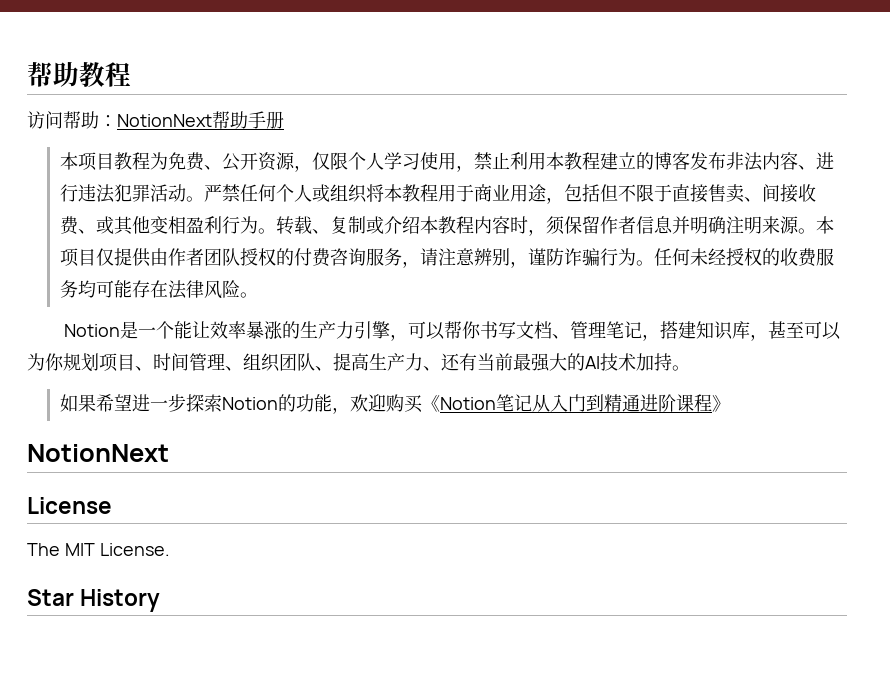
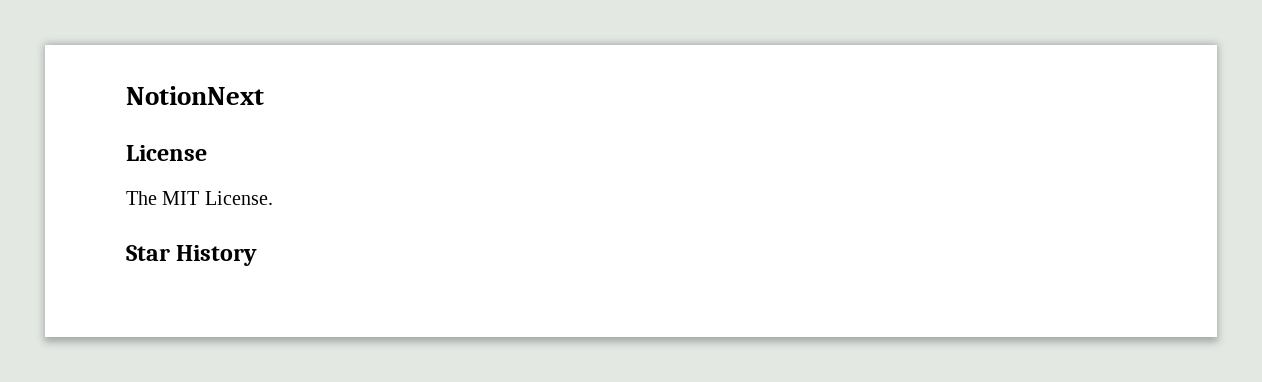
[27,62,131,87] [27,111,284,129] [60,152,835,172] [60,184,817,204] [60,216,835,236] [60,248,835,268] [60,280,259,299] [64,321,842,341] [27,353,690,372] [60,394,731,414] 帮助教程 // 访问帮助：NotionNext帮助手册 // 本项目教程为免费、公开资源，仅限个人学习使用，禁止利用本教程建立的博客发布非法内容、进行违法犯罪活动。严禁任何个人或组织将本教程用于商业用途，包括但不限于直接售卖、间接收费、或其他变相盈利行为。转载、复制或介绍本教程内容时，须保留作者信息并明确注明来源。本项目仅提供由作者团队授权的付费咨询服务，请注意辨别，谨防诈骗行为。任何未经授权的收费服务均可能存在法律风险。 // Notion是一个能让效率暴涨的生产力引擎，可以帮你书写文档、管理笔记，搭建知识库，甚至可以为你规划项目、时间管理、组织团队、提高生产力、还有当前最强大的AI技术加持。 // 如果希望进一步探索Notion的功能，欢迎购买《Notion笔记从入门到精通进阶课程》 // -> (126, 95) none

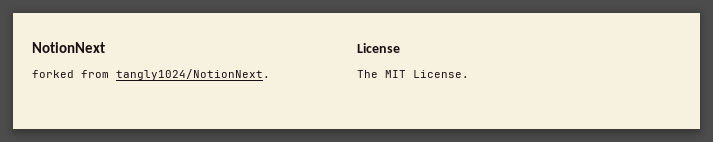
(264, 95) none -> [32,69,270,80] // forked from tangly1024/NotionNext.
[126,245,258,266] // Star History -> (469, 74) none

